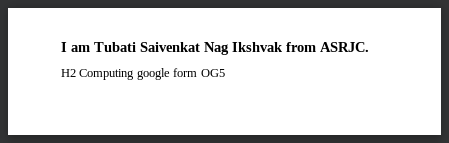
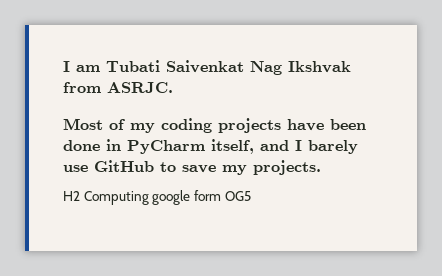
(369, 47) none -> [63,118,366,133] [63,139,358,154] [63,160,321,175] // Most of my coding projects have been done in PyCharm itself, and I barely use GitHub to save my projects.

